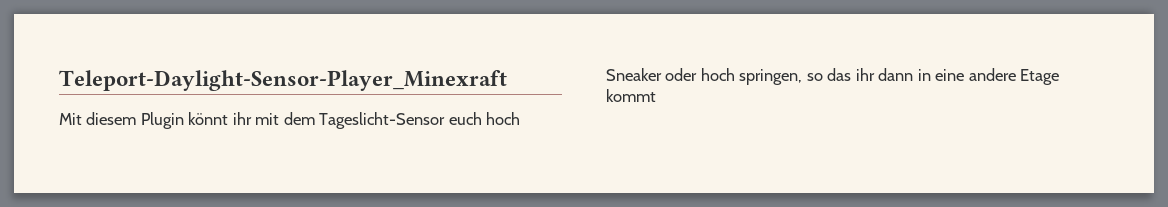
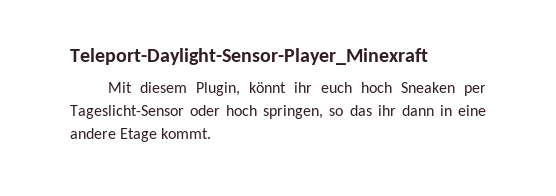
[140,112,184,129] Plugin -> [195,82,240,96] Plugin,
[255,112,521,129] [606,68,662,81] mit dem Tageslicht-Sensor euch hoch Sneaker -> [320,82,486,96] [70,105,184,119] euch hoch Sneaken per Tageslicht-Sensor
[606,89,656,102] kommt -> [161,128,212,139] kommt.

